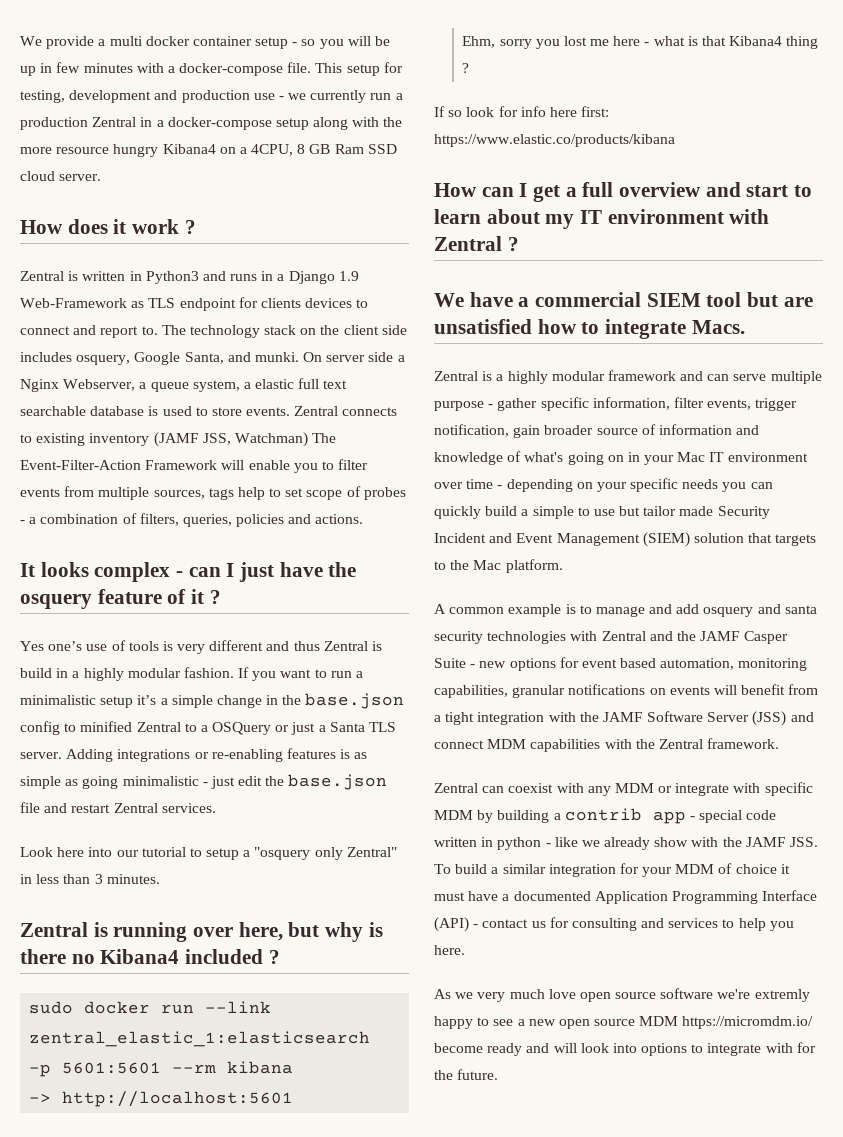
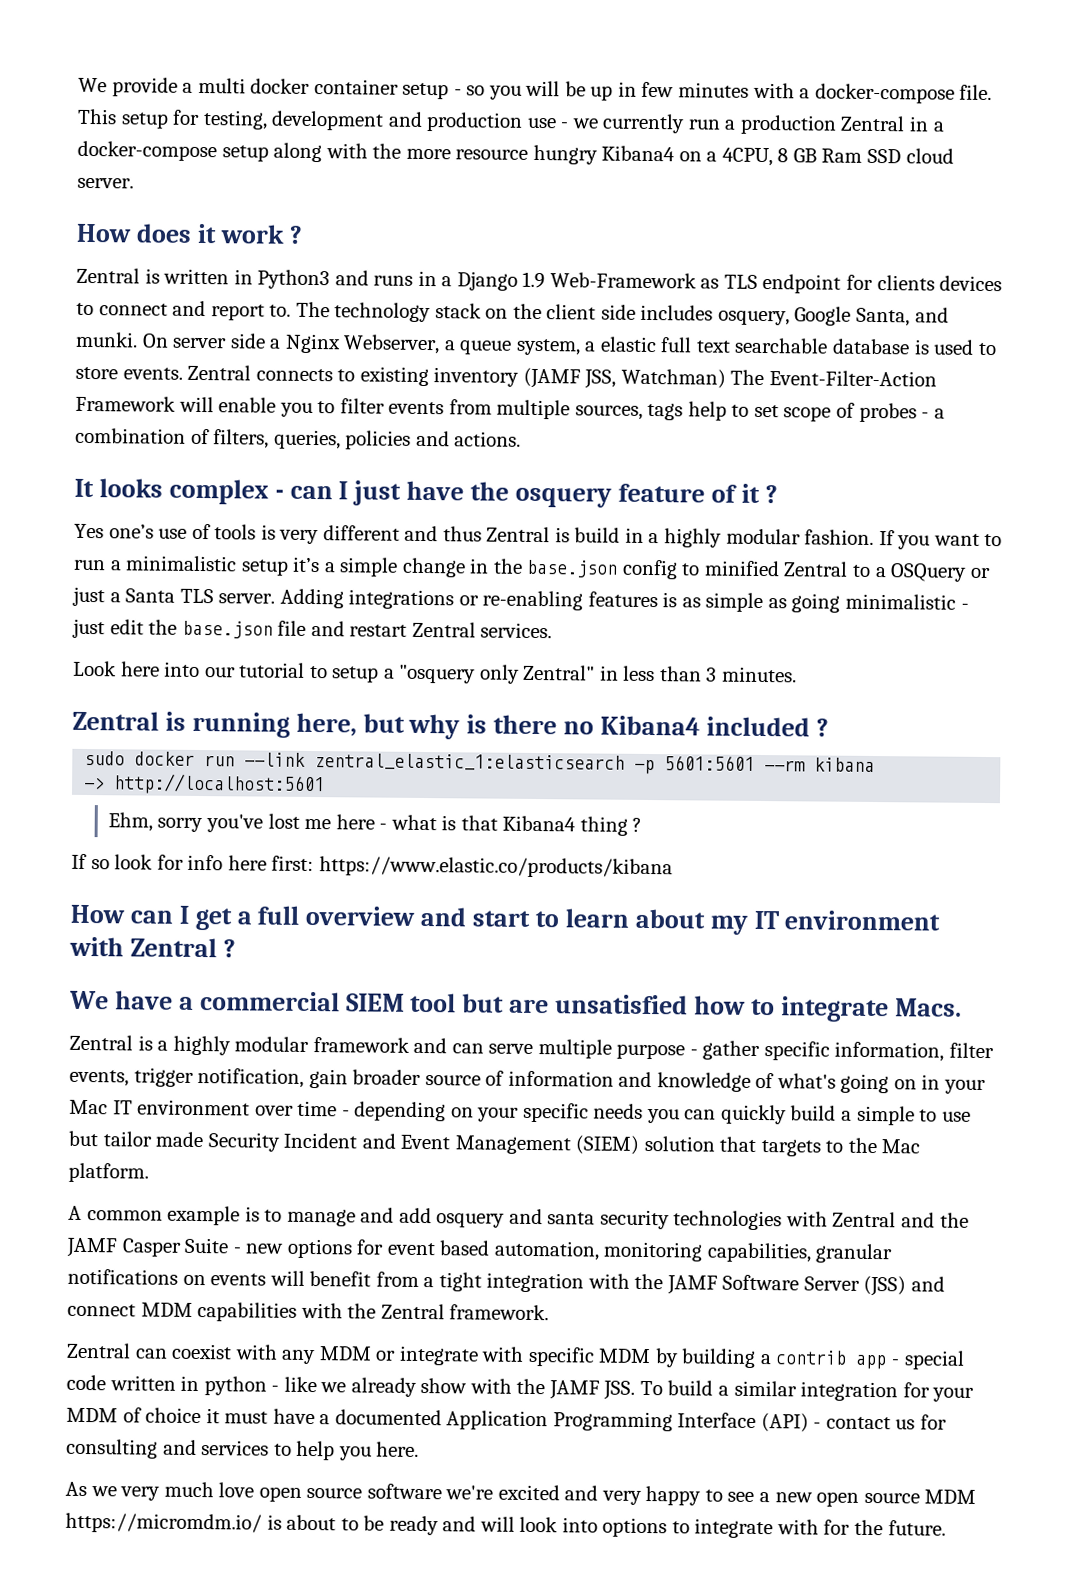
[193,927,234,937] over -> (290, 724) none
[535,39,560,49] you -> [206,814,264,833] you've
[754,989,810,1002] extremly -> [497,1484,642,1505] excited and very
[434,1043,483,1053] become -> [266,1514,385,1531] is about to be

